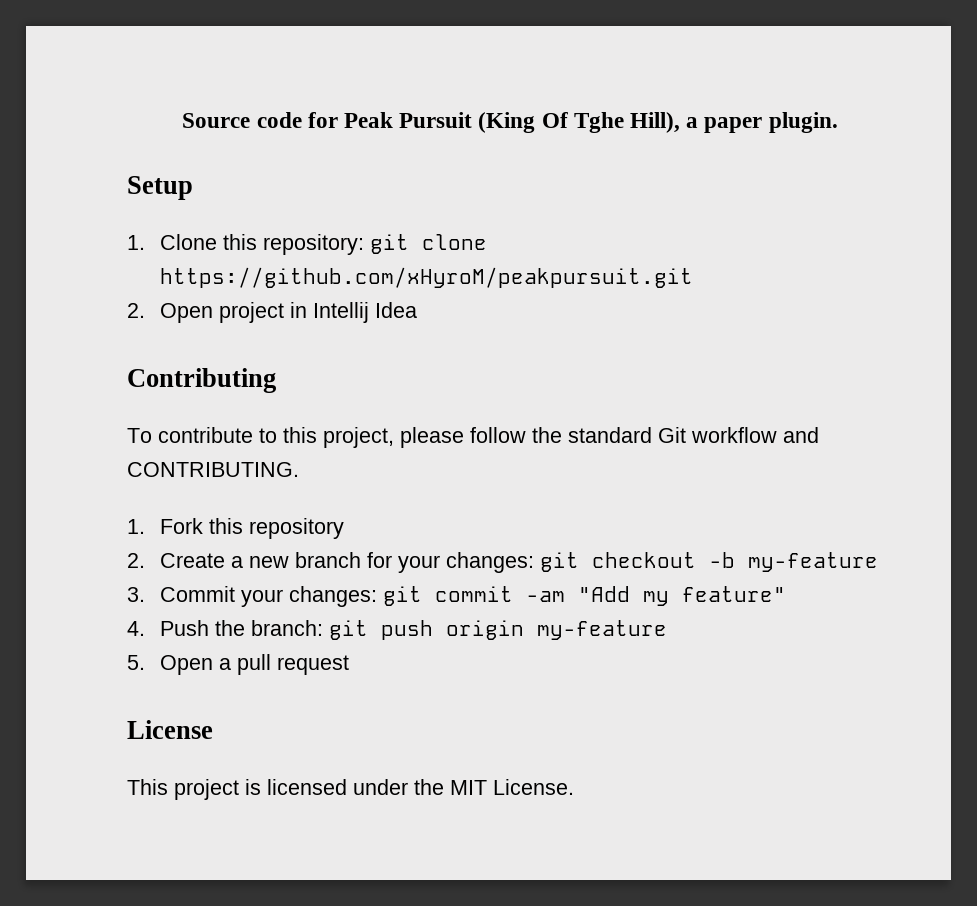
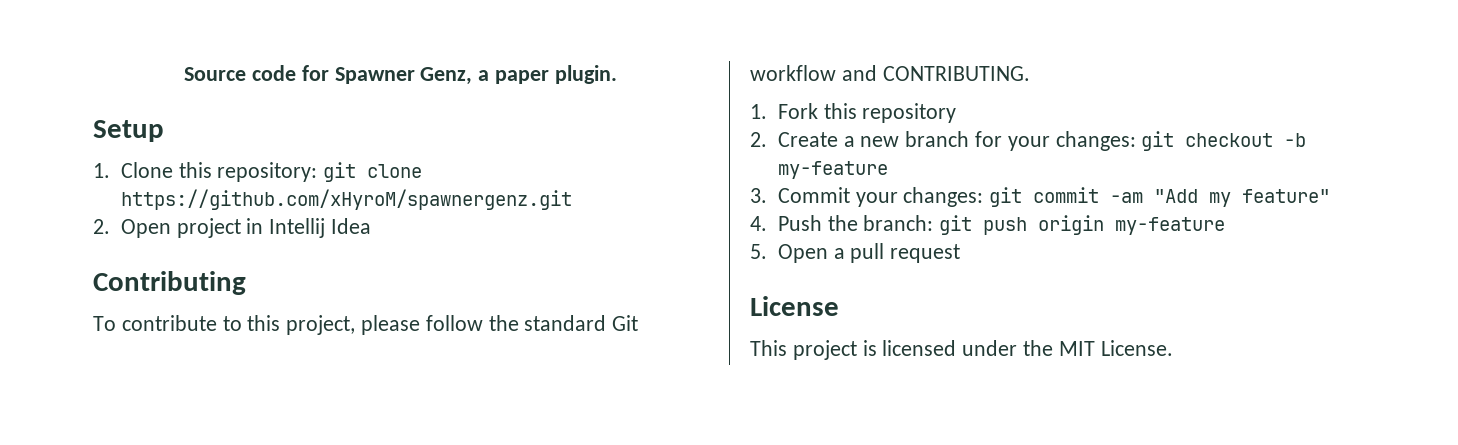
[343,112,681,133] Peak Pursuit (King Of Tghe Hill), -> [334,67,473,85] Spawner Genz,
[159,267,693,288] https://github.com/xHyroM/peakpursuit.git -> [120,189,572,210] https://github.com/xHyroM/spawnergenz.git

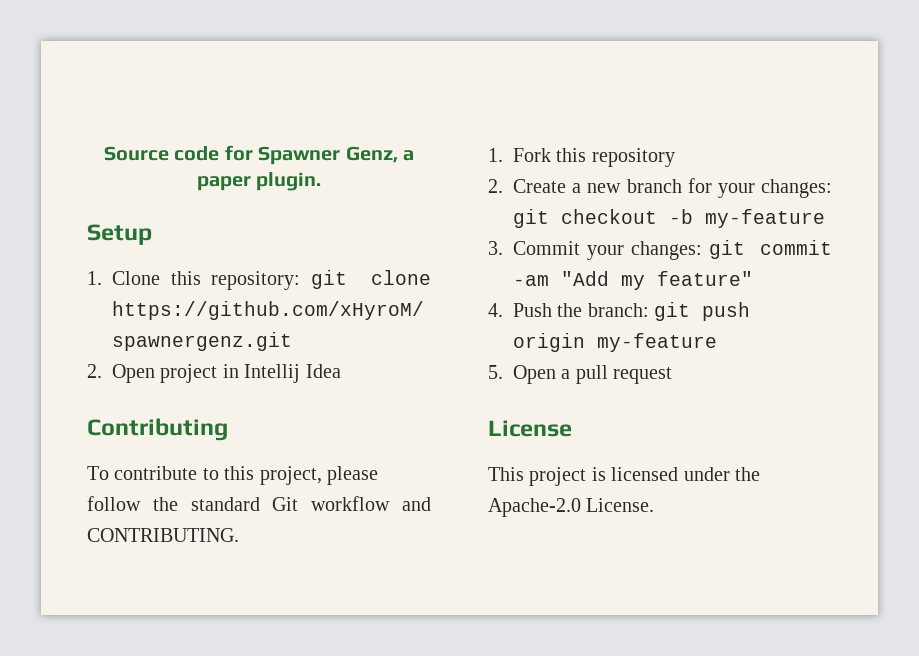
[1058,341,1095,356] MIT -> [488,498,581,517] Apache-2.0

